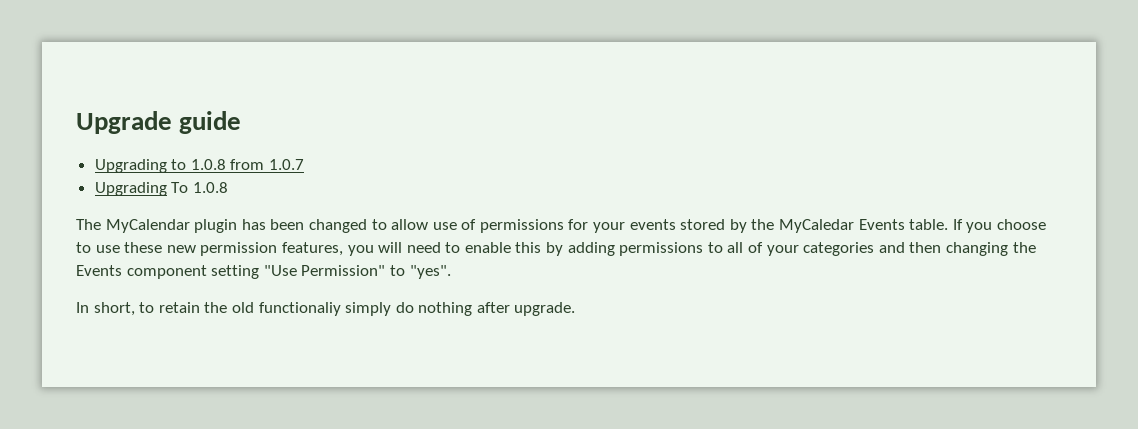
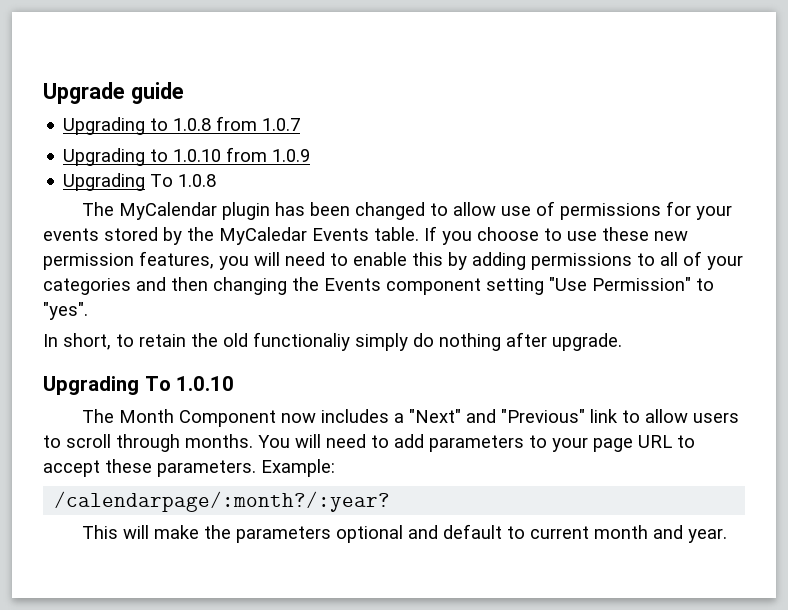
(305, 164) none -> [63,147,311,166] // Upgrading to 1.0.10 from 1.0.9
(576, 309) none -> [43,376,235,395] [81,409,739,427] [43,434,695,452] [43,459,335,477] [54,491,391,512] [81,524,727,543] // Upgrading To 1.0.10 // The Month Component now includes a "Next" and "Previous" link to allow users to scroll through months. You will need to add parameters to your page URL to accept these parameters. Example: // /calendarpage/:month?/:year? // This will make the parameters optional and default to current month and year.

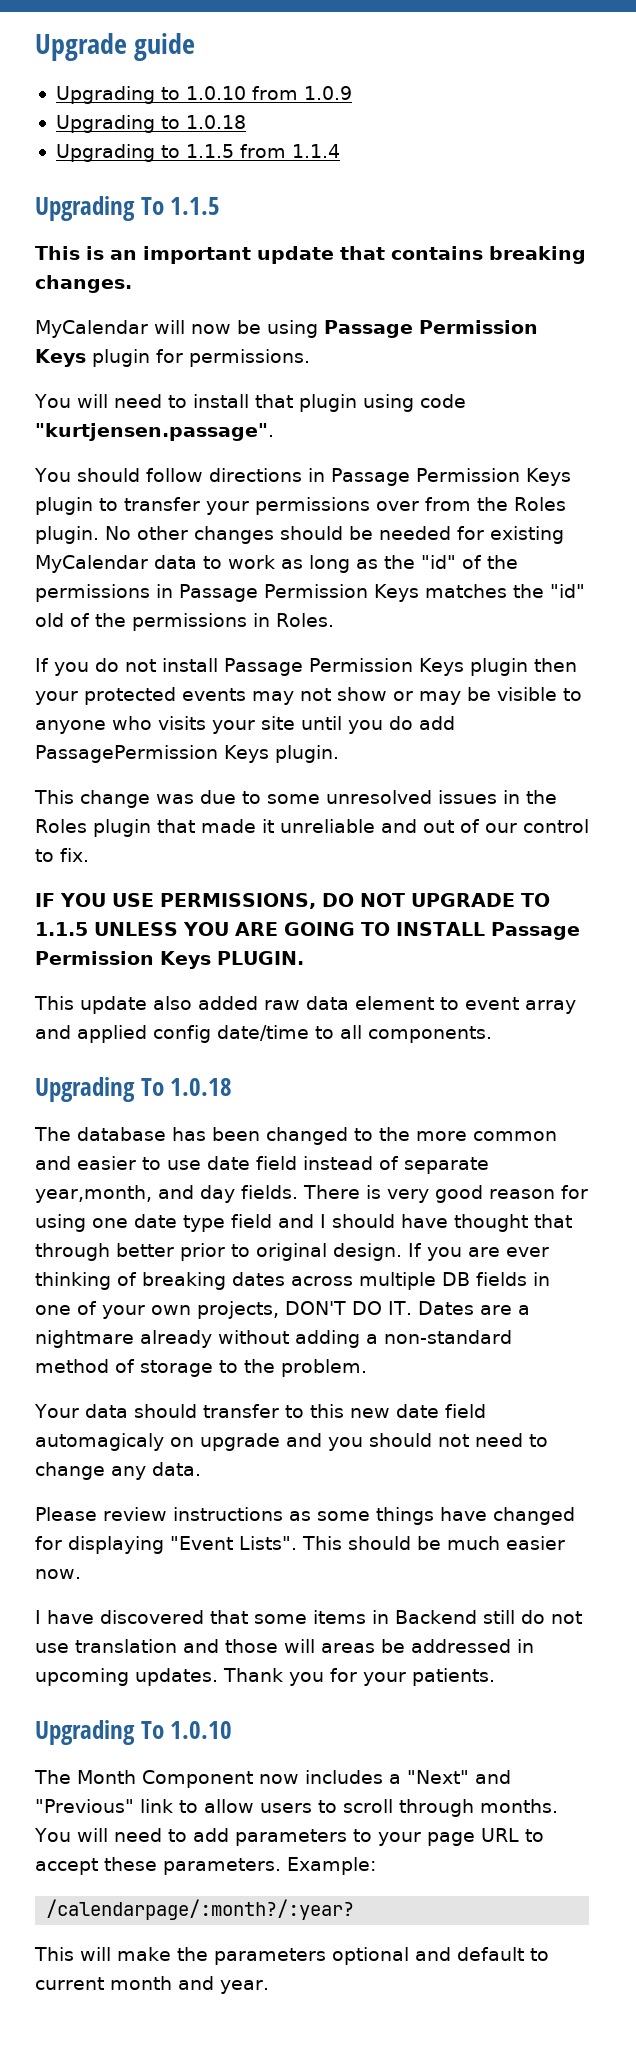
[63,116,301,135] // Upgrading to 1.0.8 from 1.0.7 -> (196, 47) none
[150,174,217,187] [81,202,270,220] To 1.0.8 // The MyCalendar plugin -> [160,115,246,129] [55,144,340,162] [35,196,221,221] [35,246,586,264] [35,275,132,293] [35,320,538,338] [35,349,310,367] [34,394,466,412] [35,423,274,441] [34,468,571,486] [35,497,566,515] [35,526,564,544] [35,555,518,573] [35,584,585,602] [35,613,334,631] [35,658,577,676] [35,687,582,705] [35,716,455,734] [35,745,339,763] [34,790,557,808] [35,819,589,837] [35,848,89,862] [35,893,550,909] [35,922,580,940] [35,951,304,969] [34,996,576,1014] [35,1025,492,1043] [35,1077,233,1102] [34,1127,166,1141] to 1.0.18 // Upgrading to 1.1.5 from 1.1.4 // Upgrading To 1.1.5 // This is an important update that contains breaking changes. // MyCalendar will now be using Passage Permission Keys plugin for permissions. // You will need to install that plugin using code "kurtjensen.passage". // You should follow directions in Passage Permission Keys plugin to transfer your permissions over from the Roles plugin. No other changes should be needed for existing MyCalendar data to work as long as the "id" of the permissions in Passage Permission Keys matches the "id" old of the permissions in Roles. // If you do not install Passage Permission Keys plugin then your protected events may not show or may be visible to anyone who visits your site until you do add PassagePermission Keys plugin. // This change was due to some unresolved issues in the Roles plugin that made it unreliable and out of our control to fix. // IF YOU USE PERMISSIONS, DO NOT UPGRADE TO 1.1.5 UNLESS YOU ARE GOING TO INSTALL Passage Permission Keys PLUGIN. // This update also added raw data element to event array and applied config date/time to all components. // Upgrading To 1.0.18 // The database
[452,201,732,220] [43,226,688,245] [43,251,743,270] [43,277,714,295] [43,302,88,320] [43,332,622,351] allow use of permissions for your events stored by the MyCaledar Events table. If you choose to use these new permission features, you will need to enable this by adding permissions to all of your categories and then changing the Events component setting "Use Permission" to "yes". // In short, to retain the old functionaliy simply do nothing after upgrade. -> [379,1127,557,1141] [35,1156,489,1174] [35,1185,588,1203] [35,1214,572,1232] [35,1243,549,1261] [35,1272,550,1290] [35,1301,530,1319] [35,1330,512,1348] [35,1359,367,1377] [34,1404,486,1418] [35,1433,548,1451] [35,1462,201,1480] [35,1507,575,1525] [35,1536,565,1554] [35,1569,81,1579] [35,1610,582,1624] [35,1639,534,1653] [35,1668,495,1686] the more common and easier to use date field instead of separate year,month, and day fields. There is very good reason for using one date type field and I should have thought that through better prior to original design. If you are ever thinking of breaking dates across multiple DB fields in one of your own projects, DON'T DO IT. Dates are a nightmare already without adding a non-standard method of storage to the problem. // Your data should transfer to this new date field automagicaly on upgrade and you should not need to change any data. // Please review instructions as some things have changed for displaying "Event Lists". This should be much easier now. // I have discovered that some items in Backend still do not use translation and those will areas be addressed in upcoming updates. Thank you for your patients.

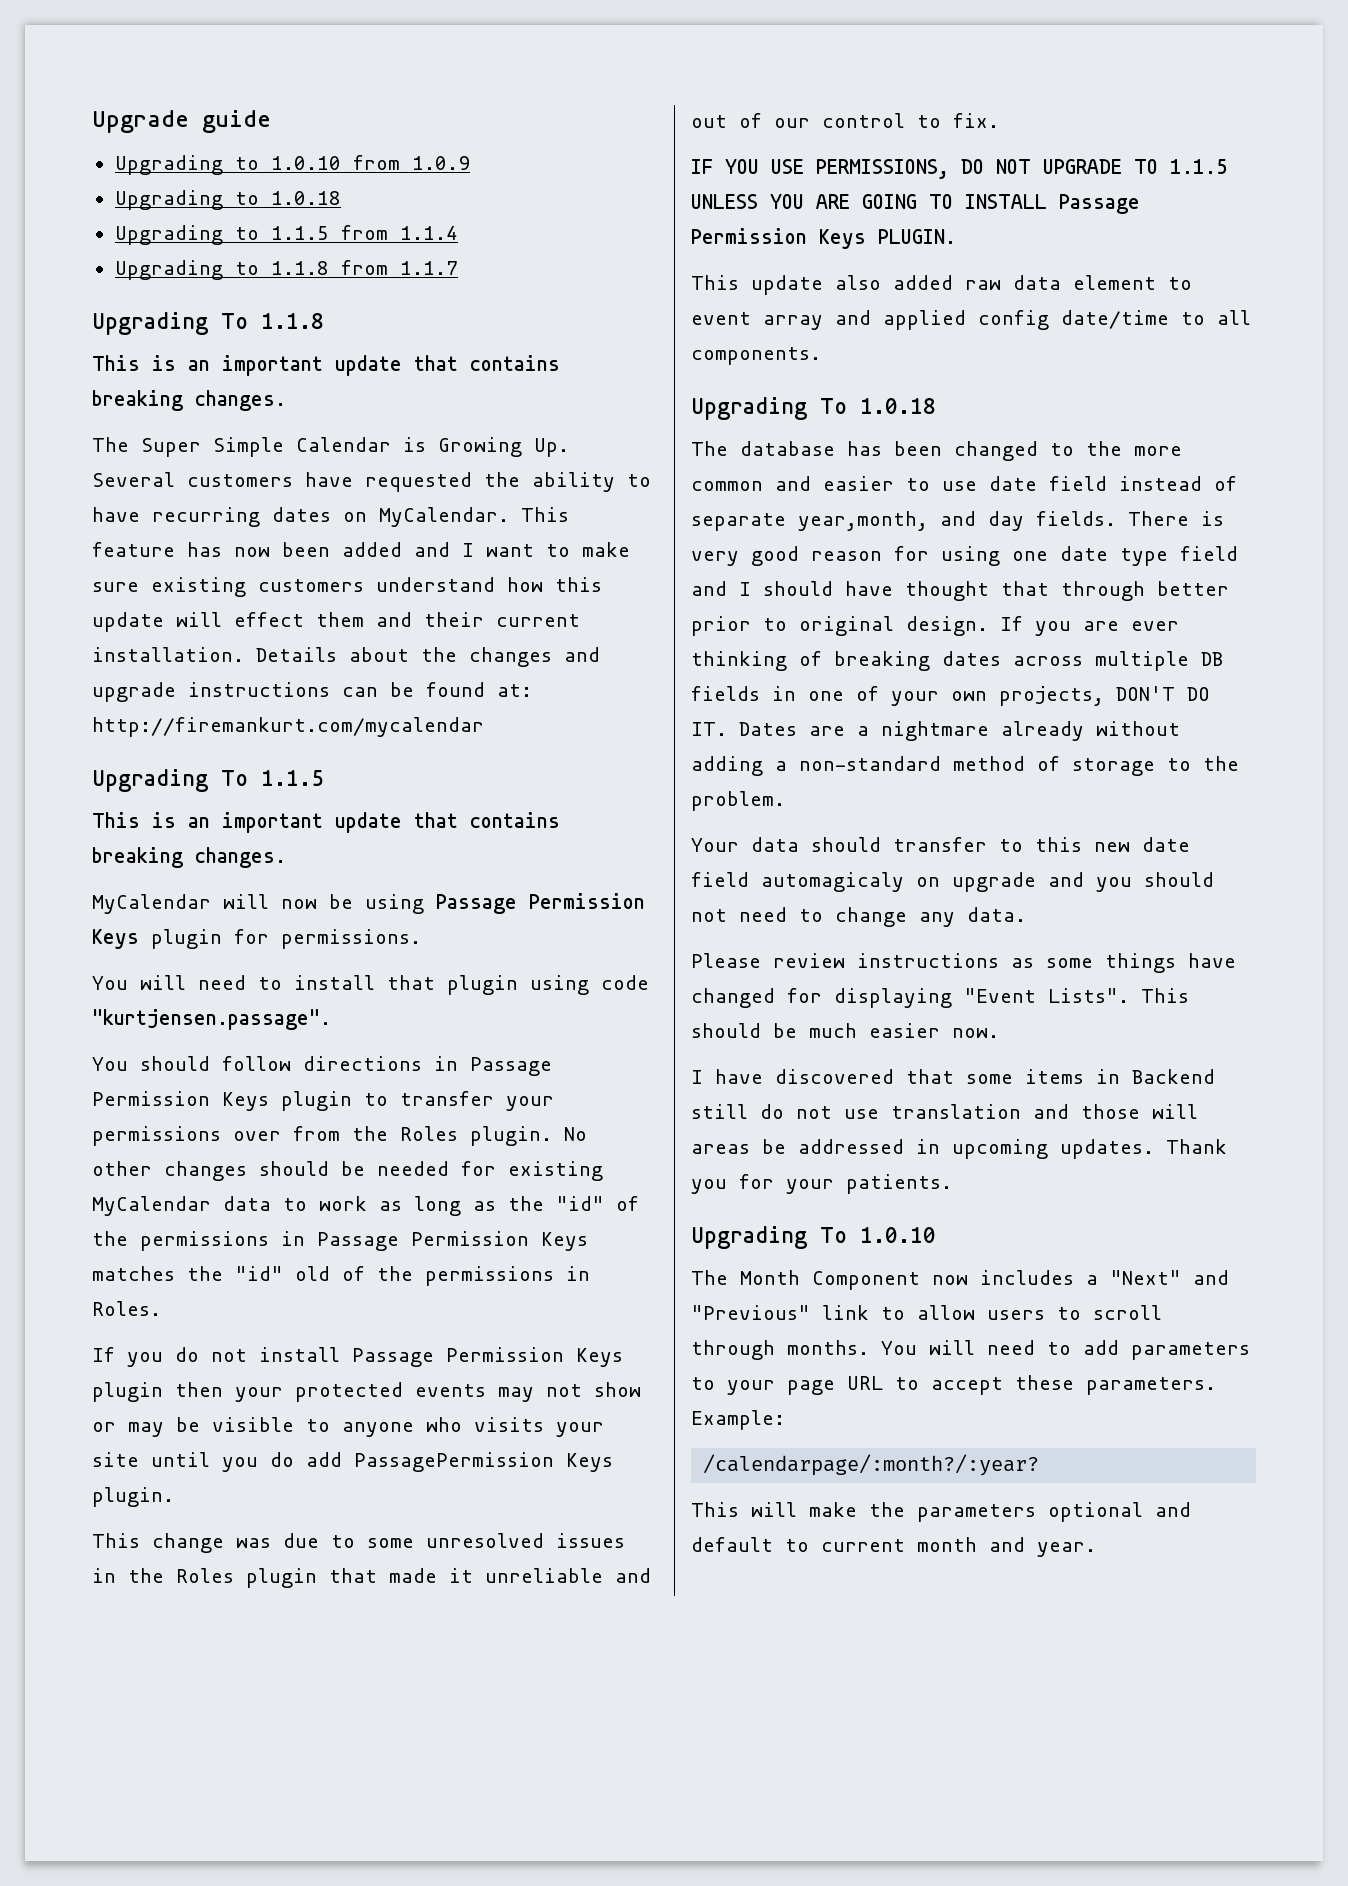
(340, 151) none -> [114,260,458,280] [92,312,324,335] [92,355,560,376] [92,390,286,411] [92,437,569,457] [92,472,651,492] [92,507,569,527] [92,542,630,557] [92,577,602,597] [92,612,580,632] [92,647,600,667] [92,682,532,702] [92,717,484,737] // Upgrading to 1.1.8 from 1.1.7 // Upgrading To 1.1.8 // This is an important update that contains breaking changes. // The Super Simple Calendar is Growing Up. Several customers have requested the ability to have recurring dates on MyCalendar. This feature has now been added and I want to make sure existing customers understand how this update will effect them and their current installation. Details about the changes and upgrade instructions can be found at: http://firemankurt.com/mycalendar

